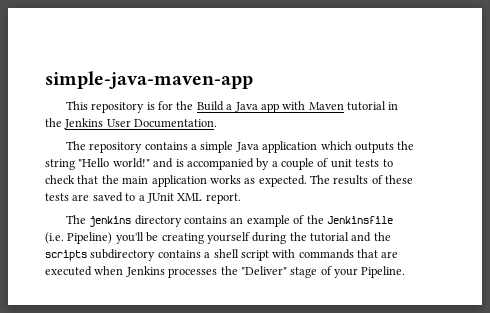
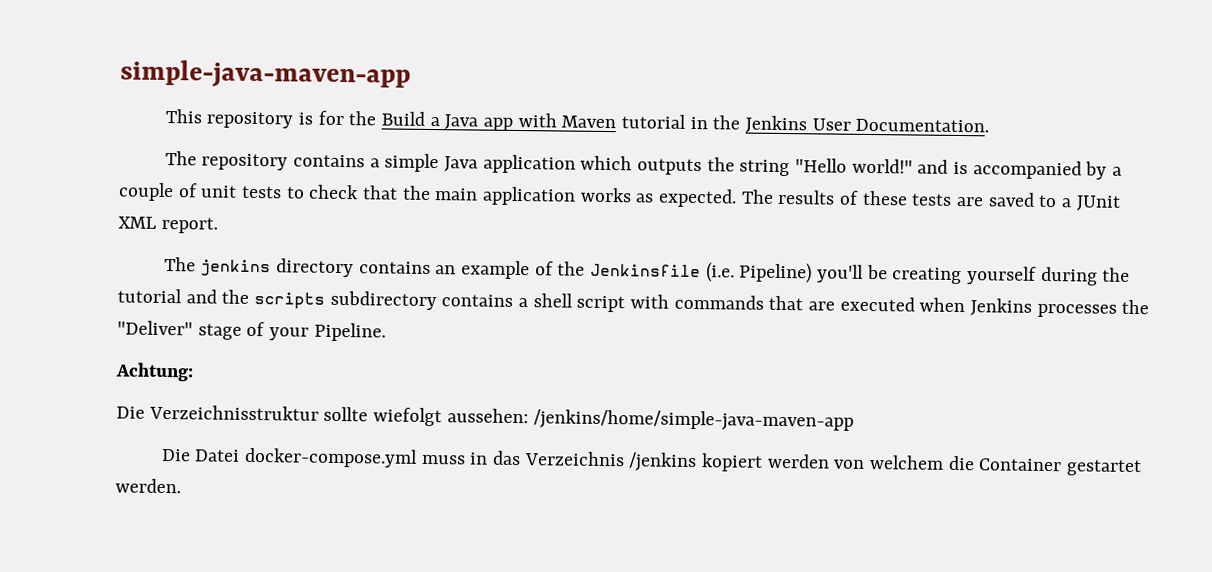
(406, 272) none -> [115,362,194,382] [116,404,855,432] [160,447,1143,477] [115,478,181,494] // Achtung: // Die Verzeichnisstruktur sollte wiefolgt aussehen: /jenkins/home/simple-java-maven-app // Die Datei docker-compose.yml muss in das Verzeichnis /jenkins kopiert werden von welchem die Container gestartet werden.

